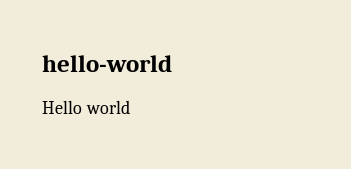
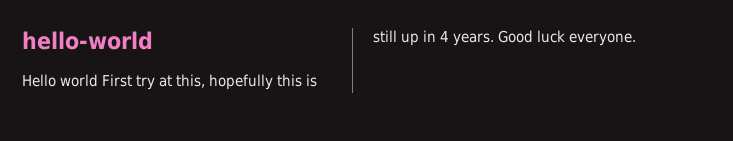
(130, 107) none -> [102,74,317,90] [373,30,636,46] First try at this, hopefully this is still up in 4 years. Good luck everyone.

